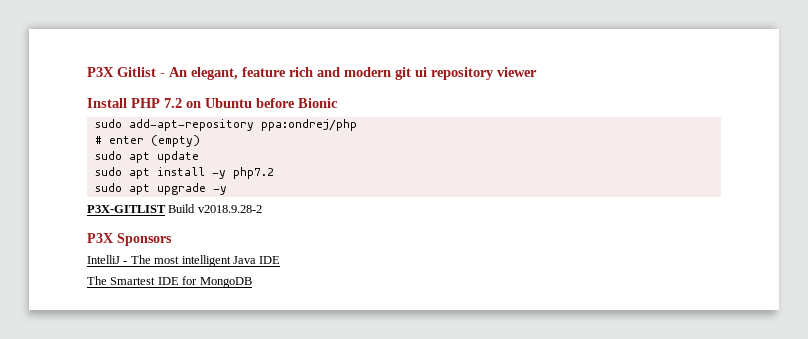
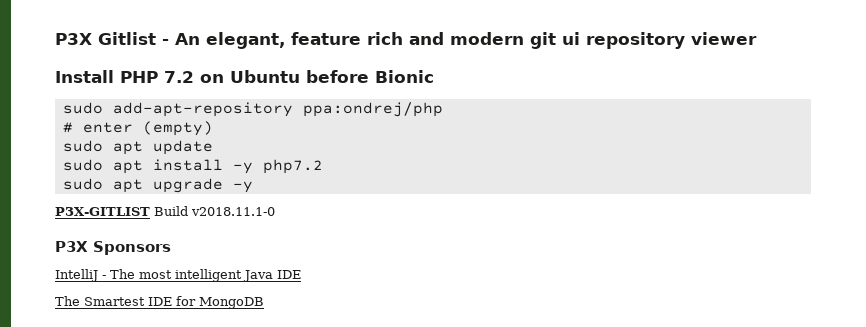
[197,205,262,213] v2018.9.28-2 -> [191,207,275,216] v2018.11.1-0

